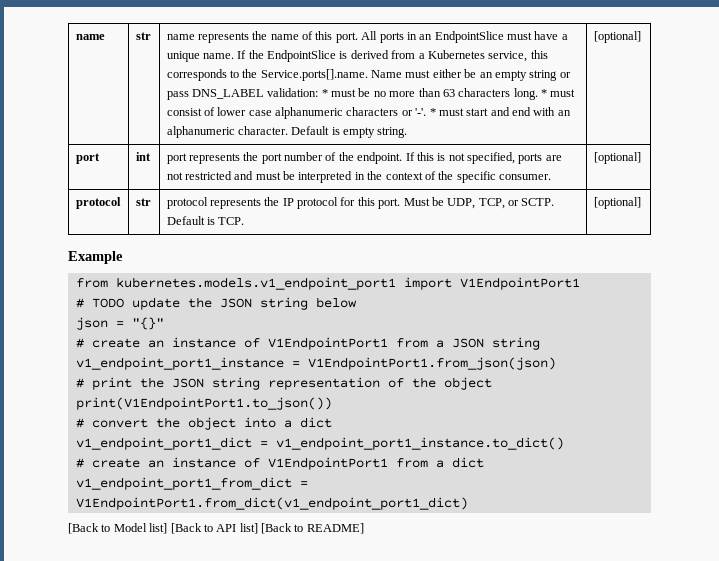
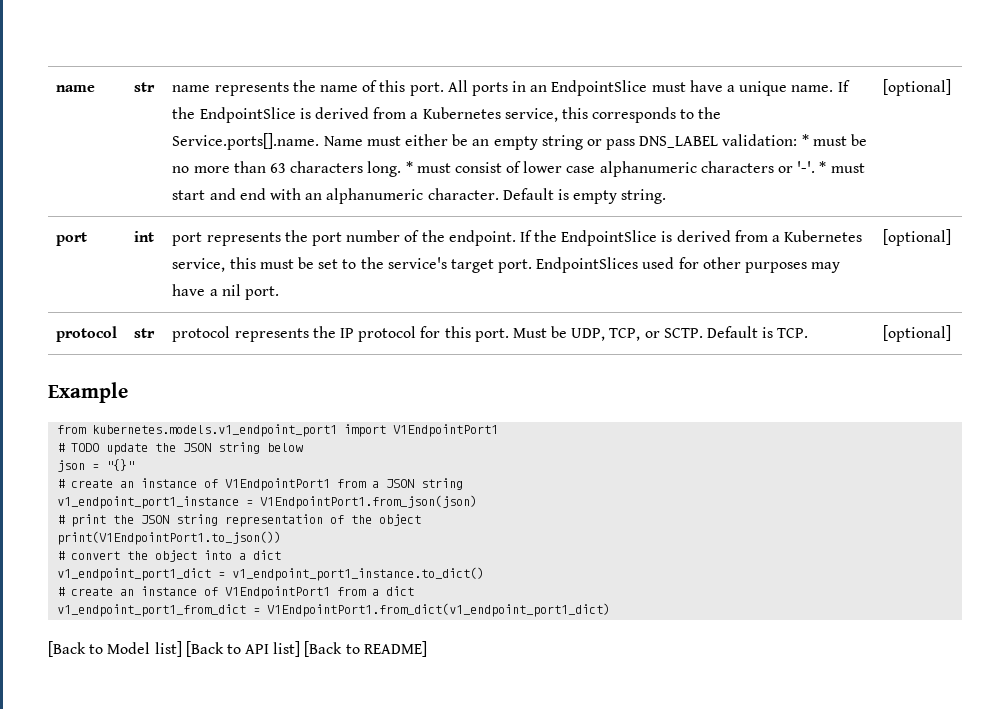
[416,152,562,164] [166,171,552,183] this is not specified, ports are not restricted and must be interpreted in the context of the specific consumer. -> [534,230,863,246] [172,257,841,273] [172,284,279,300] the EndpointSlice is derived from a Kubernetes service, this must be set to the service's target port. EndpointSlices used for other purposes may have a nil port.

